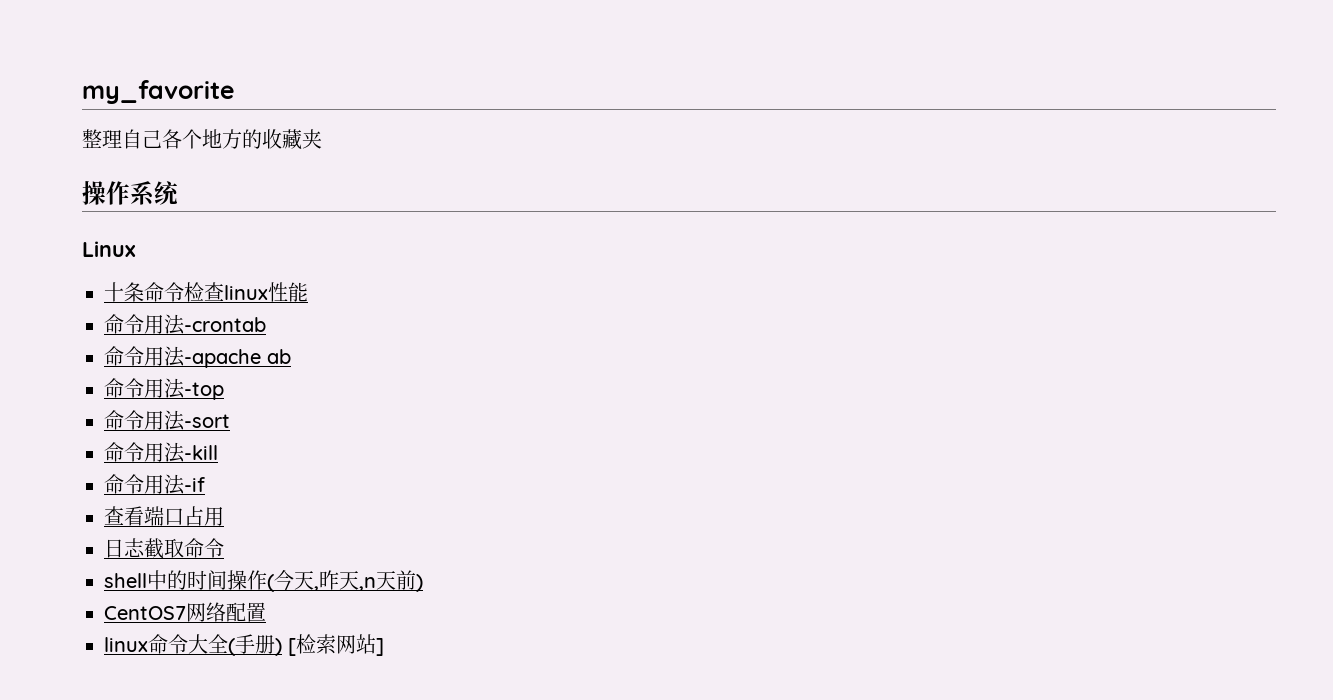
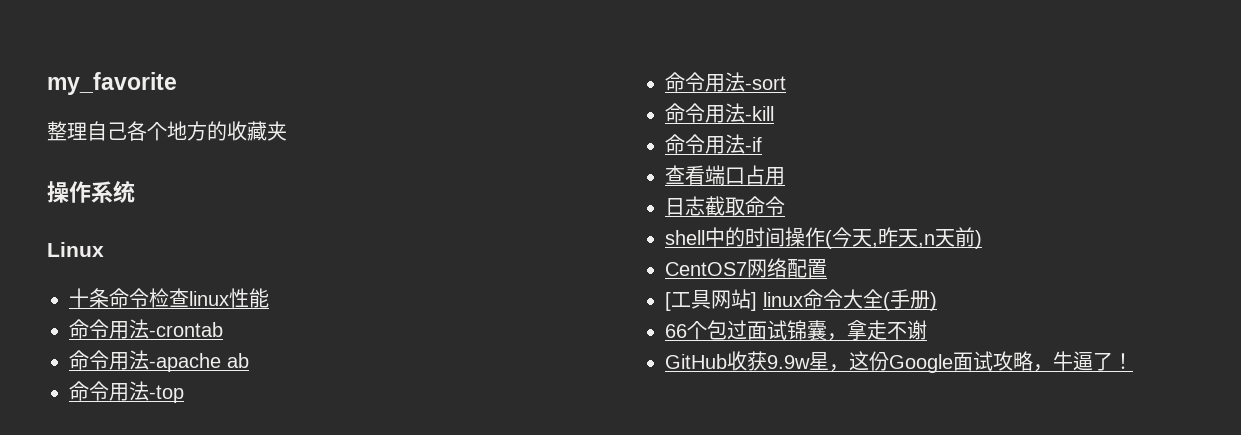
(266, 612) none -> [665,289,757,311] [工具网站]
[288,634,384,656] [检索网站] -> [665,320,927,341] [665,351,1133,373] // 66个包过面试锦囊，拿走不谢 // GitHub收获9.9w星，这份Google面试攻略，牛逼了！

